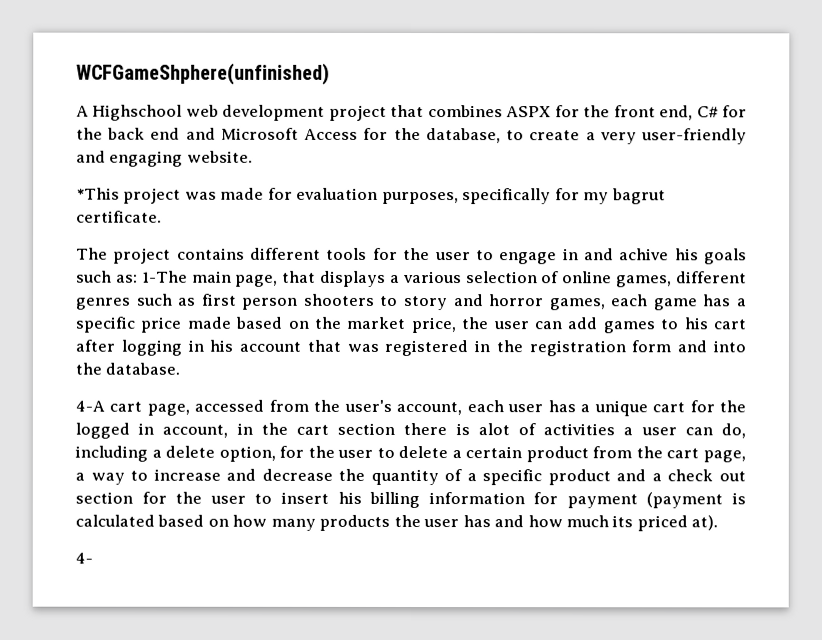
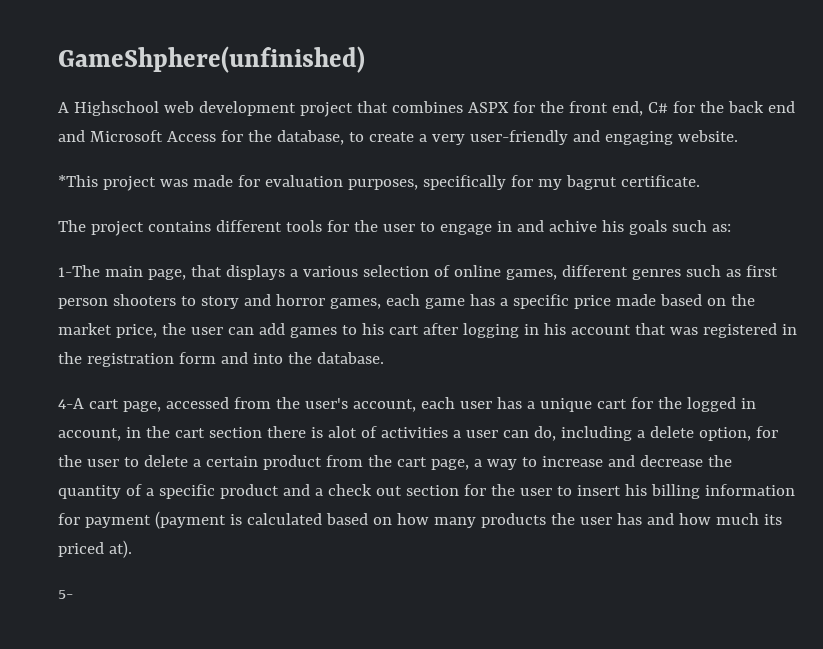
[76,62,330,85] WCFGameShphere(unfinished) -> [58,46,365,73] GameShphere(unfinished)
(138, 278) none -> (731, 228) //
[75,552,93,564] 4- -> [58,590,73,599] 5-

